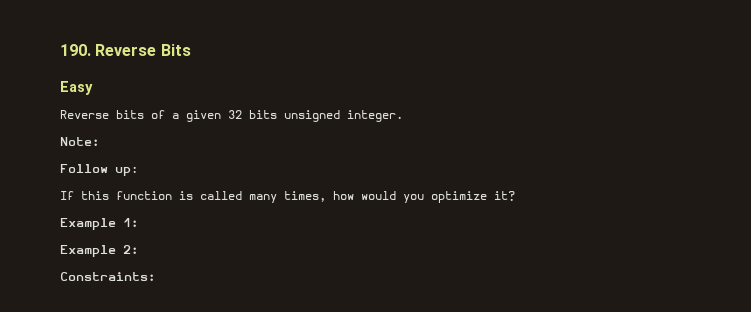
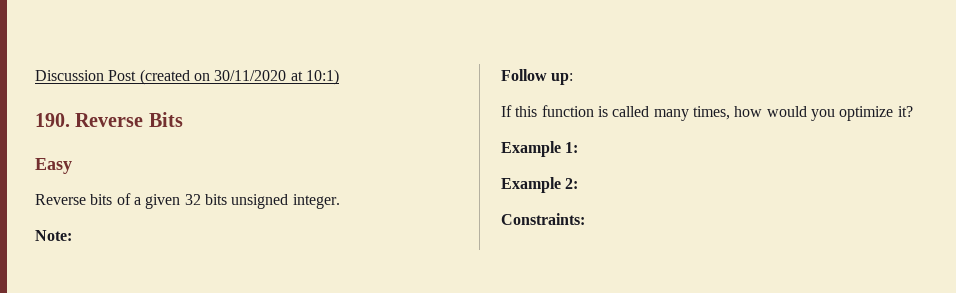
(60, 50) none -> [35,69,339,85] Discussion Post (created on 30/11/2020 at 10:1) //

